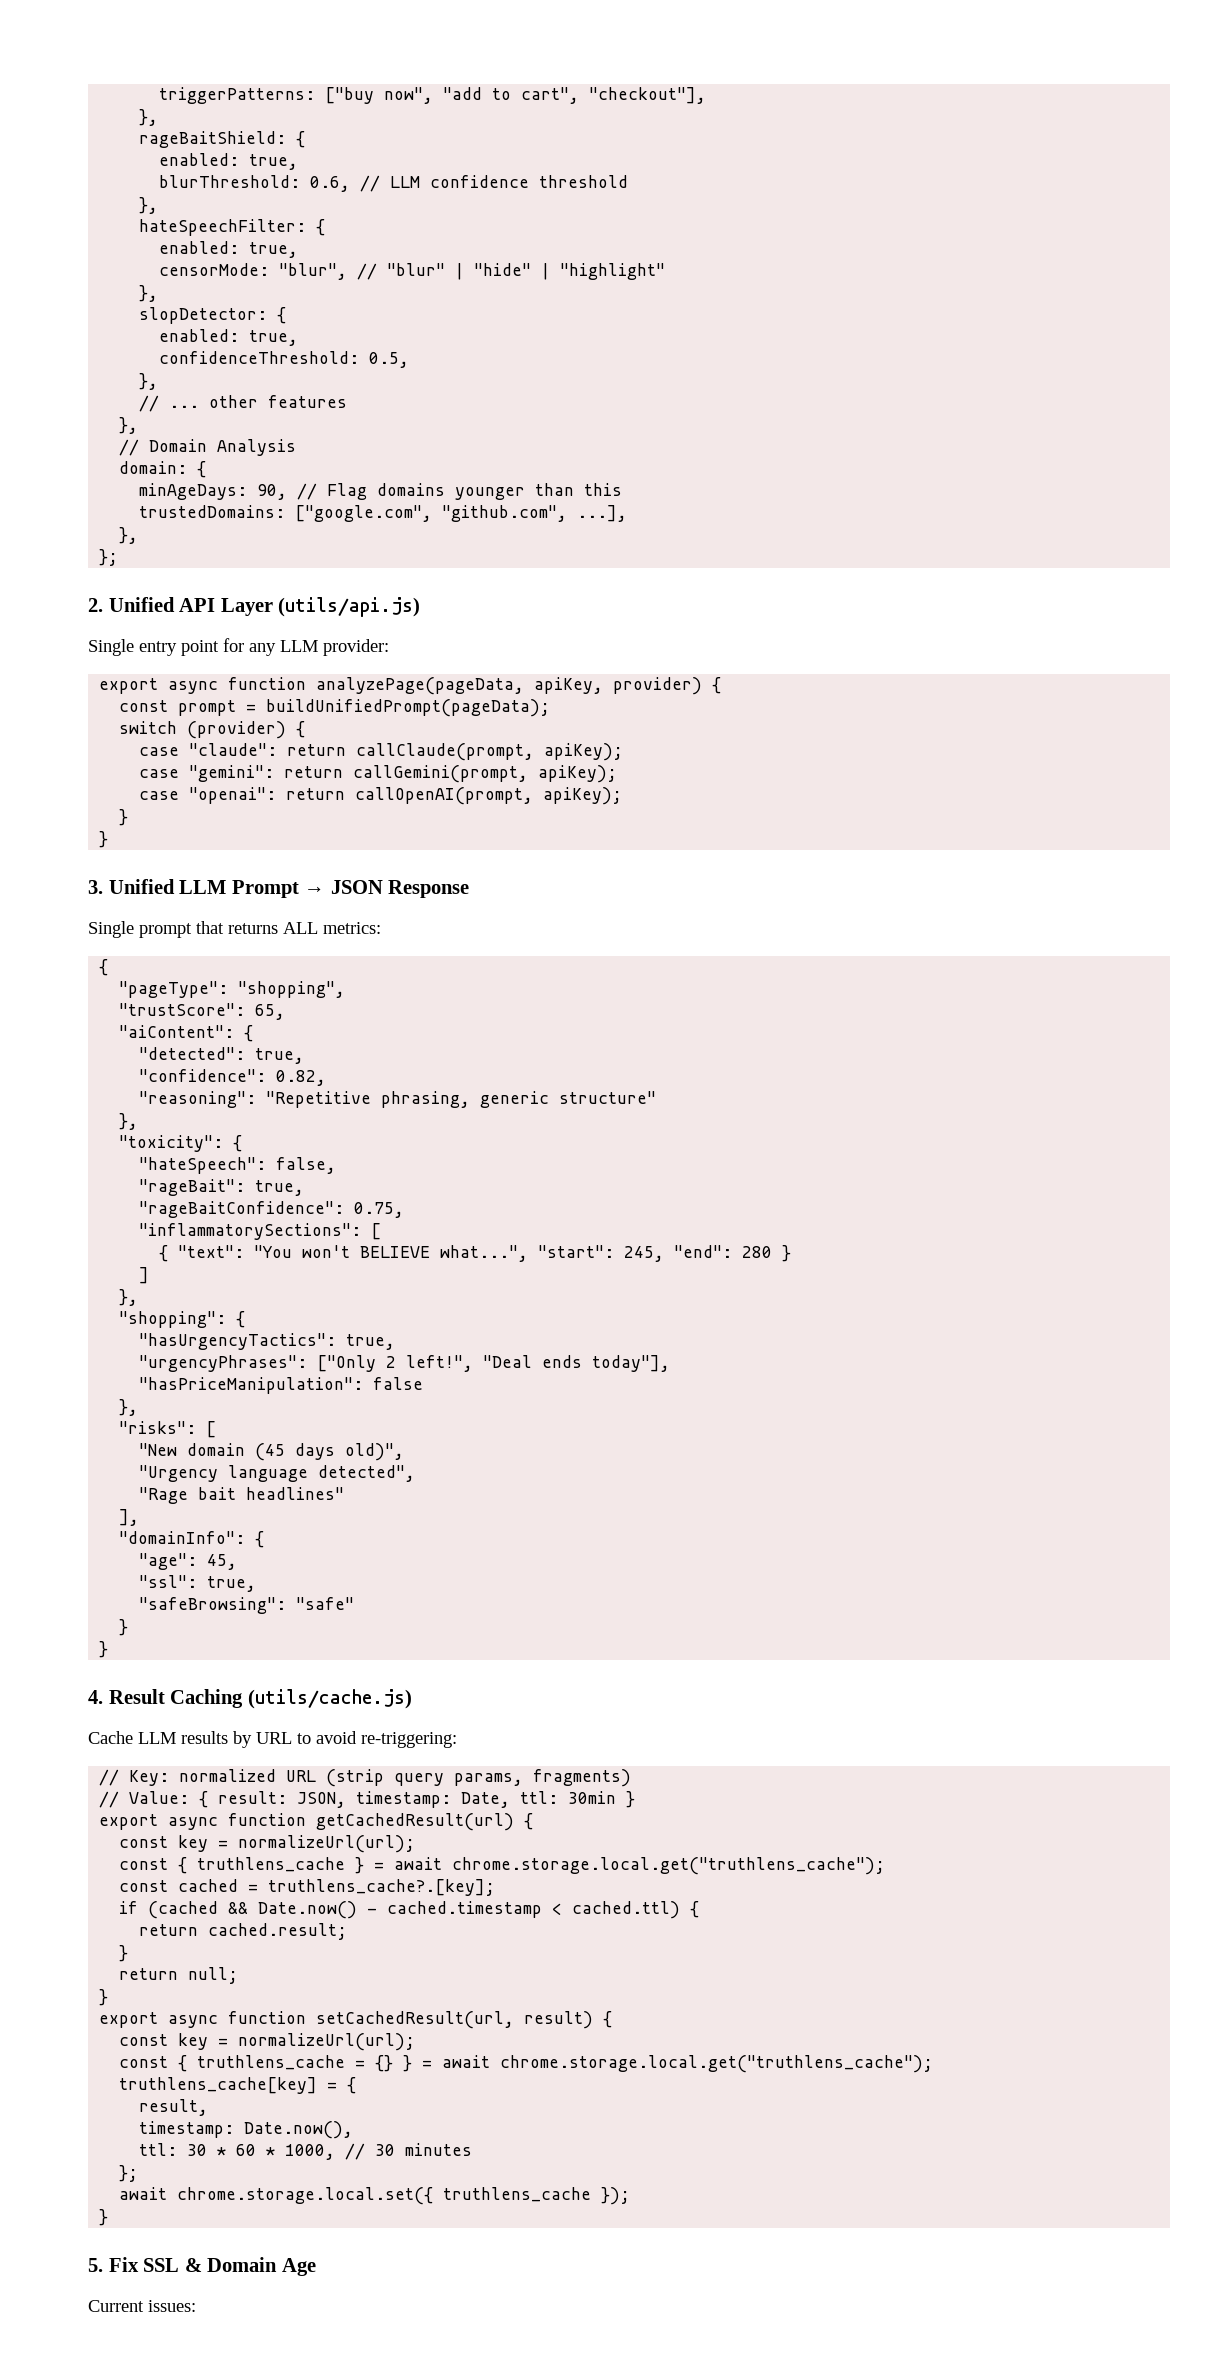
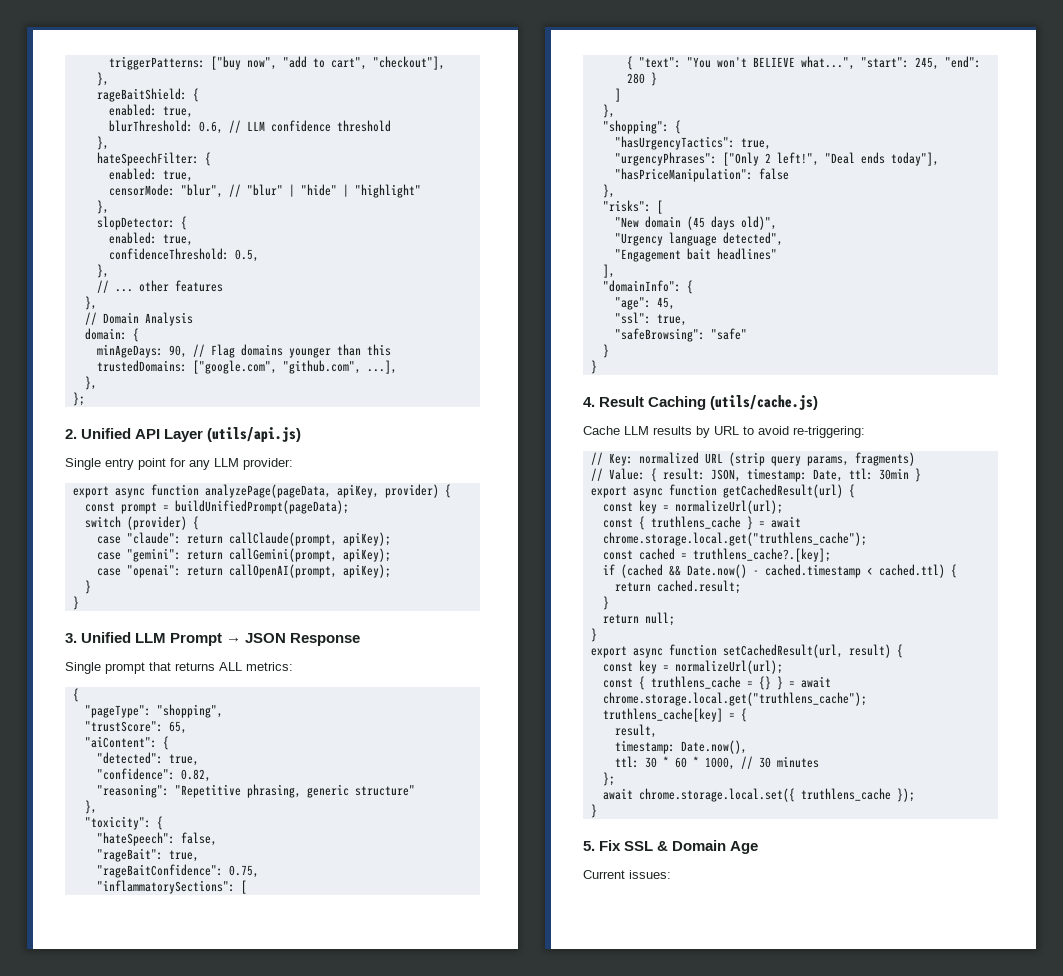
[139,1487,189,1504] "Rage -> [614,249,681,262] "Engagement

